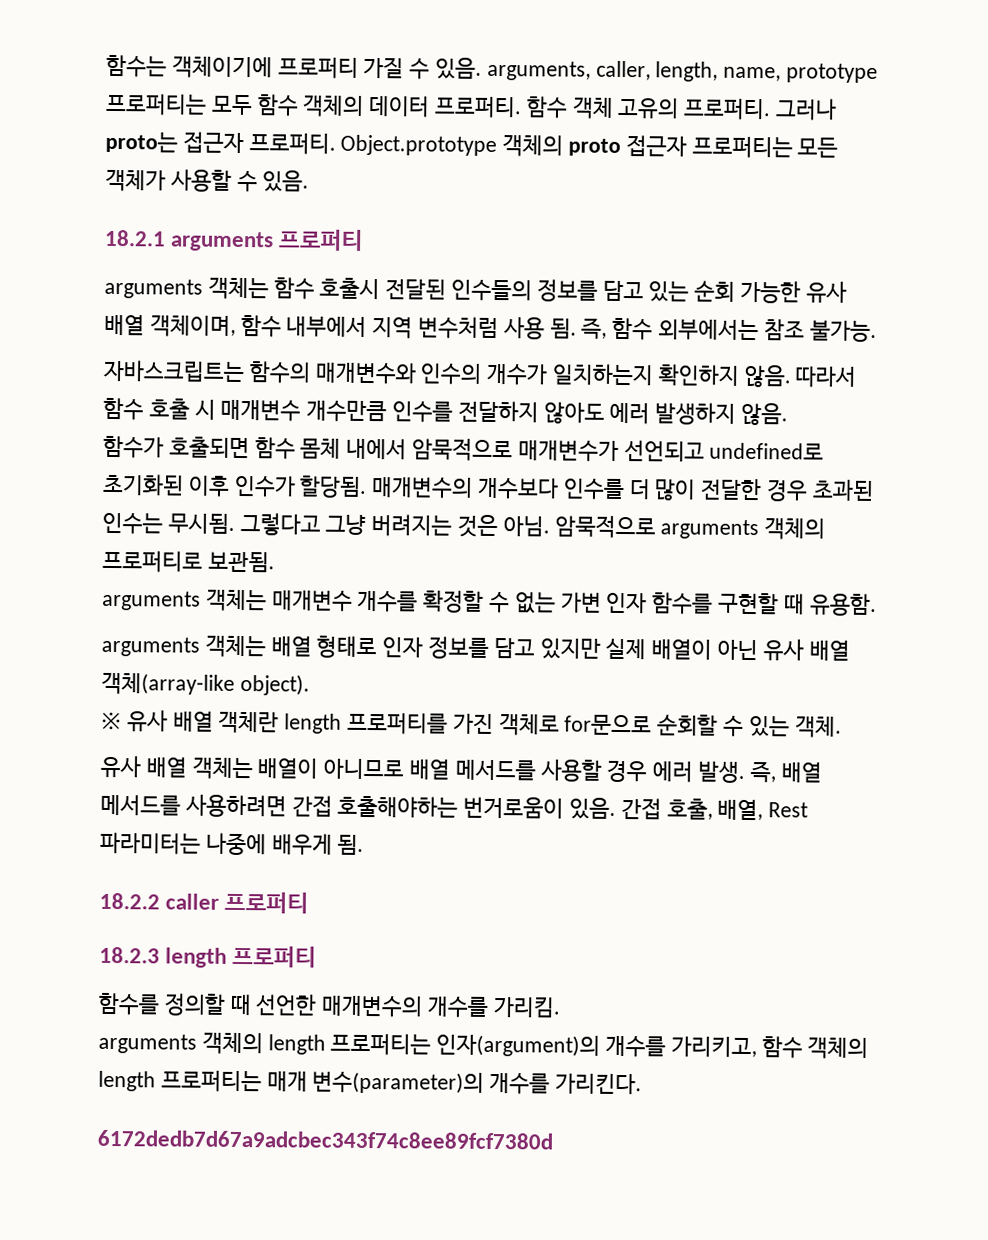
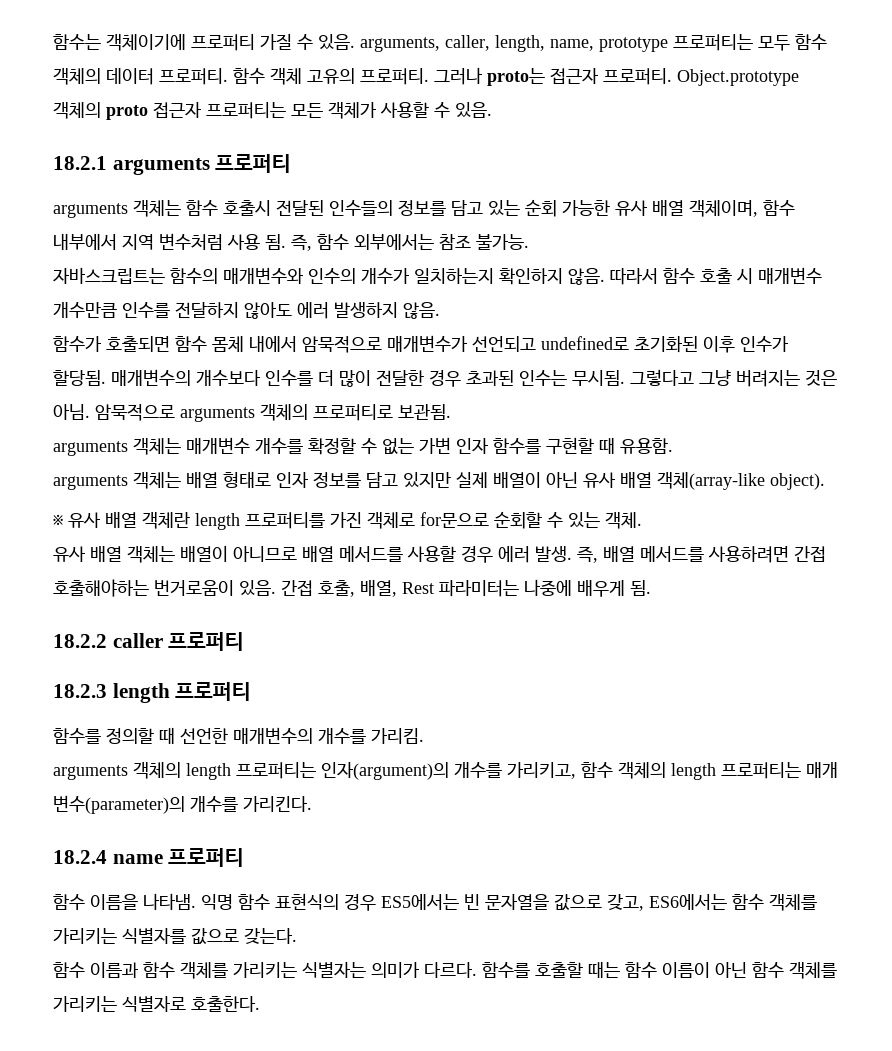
[97,1129,553,1150] 6172dedb7d67a9adcbec343f74c8ee89fcf7380d -> [53,848,245,867] [53,893,817,911] [53,928,297,945] [53,961,837,979] [53,996,260,1012] 18.2.4 name 프로퍼티 // 함수 이름을 나타냄. 익명 함수 표현식의 경우 ES5에서는 빈 문자열을 값으로 갖고, ES6에서는 함수 객체를 가리키는 식별자를 값으로 갖는다. // 함수 이름과 함수 객체를 가리키는 식별자는 의미가 다르다. 함수를 호출할 때는 함수 이름이 아닌 함수 객체를 가리키는 식별자로 호출한다.

